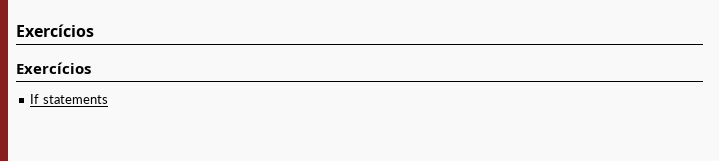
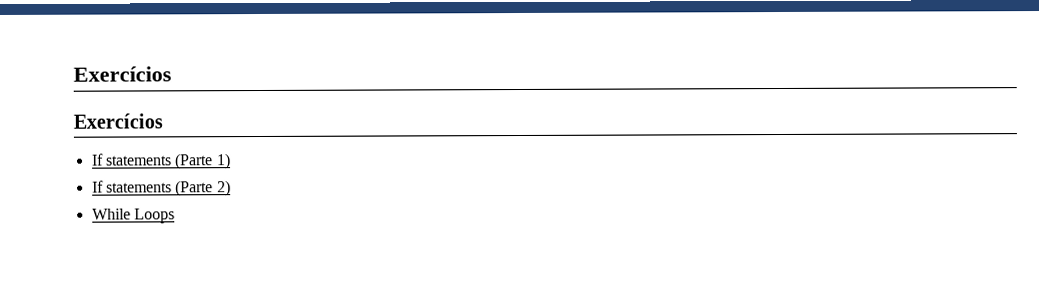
(108, 99) none -> [175,153,231,170] [91,180,231,197] [91,208,175,224] (Parte 1) // If statements (Parte 2) // While Loops

